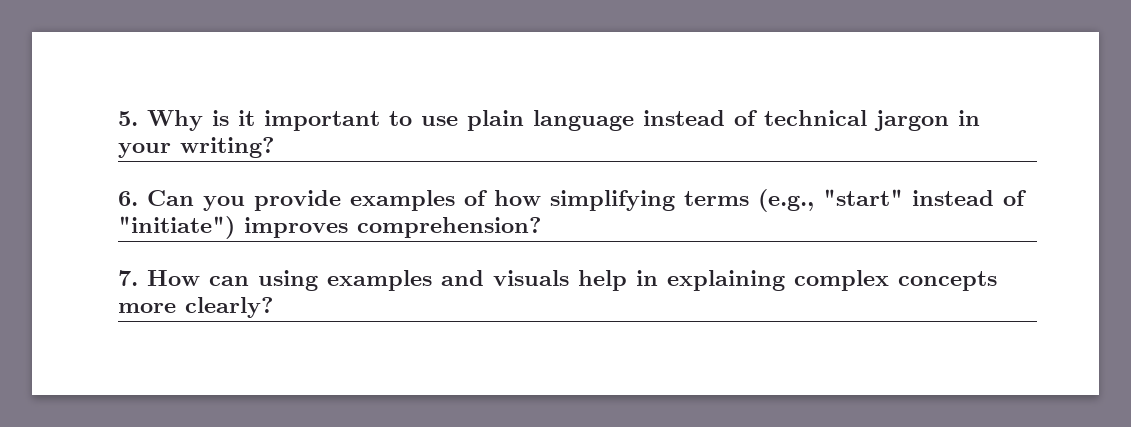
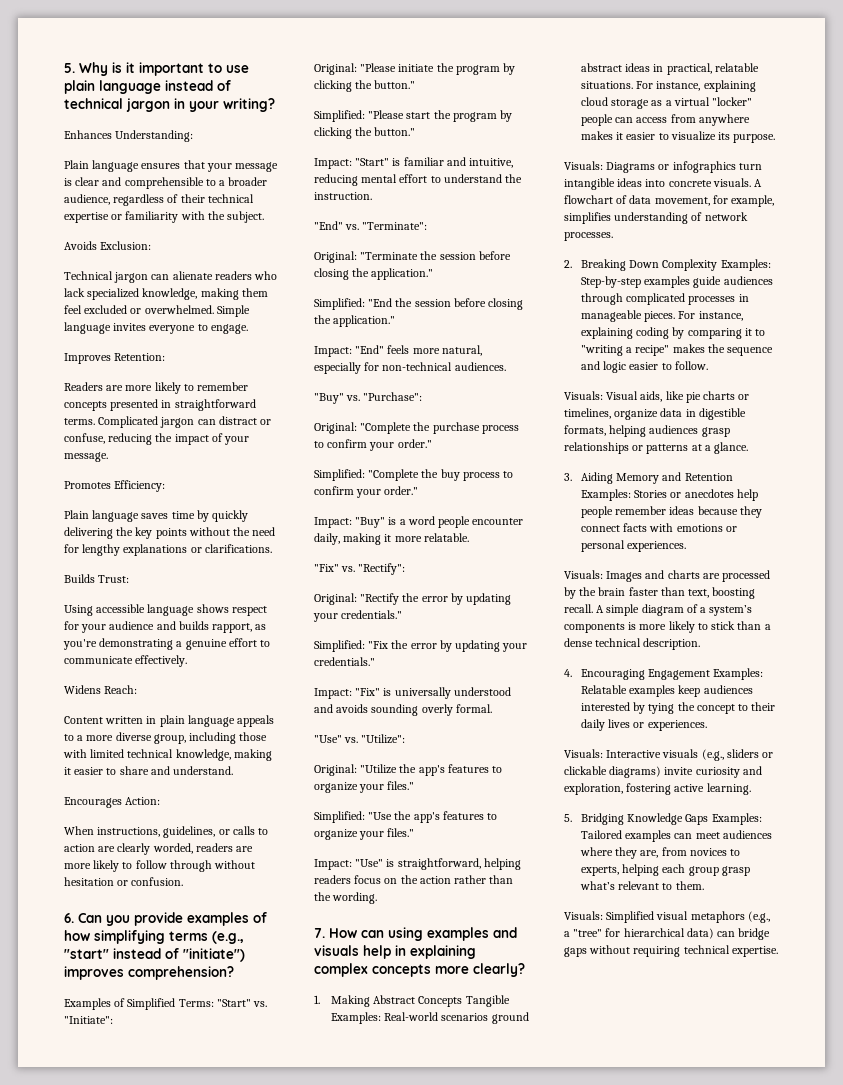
(274, 147) none -> [64,130,194,142] [64,160,279,172] [64,177,268,189] [64,194,254,206] [64,211,265,223] [64,241,152,250] [64,271,278,283] [64,288,268,300] [64,305,250,317] [64,322,248,334] [64,353,166,364] [64,382,249,394] [64,399,256,411] [64,416,272,428] [64,433,250,445] [64,452,108,462] [64,480,166,492] [64,510,249,522] [64,527,276,539] [64,544,272,556] [64,574,130,583] [64,604,267,616] [64,621,267,633] [63,638,271,650] [64,655,188,667] [64,685,138,694] [64,715,275,727] [64,732,268,744] [63,749,272,761] [64,766,234,775] [64,797,161,808] [64,826,269,838] [64,843,254,855] [64,860,256,872] [64,877,184,886] // Enhances Understanding: // Plain language ensures that your message is clear and comprehensible to a broader audience, regardless of their technical expertise or familiarity with the subject. // Avoids Exclusion: // Technical jargon can alienate readers who lack specialized knowledge, making them feel excluded or overwhelmed. Simple language invites everyone to engage. // Improves Retention: // Readers are more likely to remember concepts presented in straightforward terms. Complicated jargon can distract or confuse, reducing the impact of your message. // Promotes Efficiency: // Plain language saves time by quickly delivering the key points without the need for lengthy explanations or clarifications. // Builds Trust: // Using accessible language shows respect for your audience and builds rapport, as you're demonstrating a genuine effort to communicate effectively. // Widens Reach: // Content written in plain language appeals to a more diverse group, including those with limited technical knowledge, making it easier to share and understand. // Encourages Action: // When instructions, guidelines, or calls to action are clearly worded, readers are more likely to follow through without hesitation or confusion.
(541, 227) none -> [64,998,268,1010] [64,1016,113,1024] [314,63,516,75] [314,80,416,92] [314,110,513,122] [314,127,416,139] [314,157,514,169] [314,174,523,186] [314,192,372,200] [314,221,428,230] [314,251,511,263] [314,268,434,280] [314,298,524,310] [314,315,396,327] [314,345,482,357] [314,362,506,374] [314,392,423,404] [314,422,519,434] [314,439,432,451] [314,469,514,481] [314,486,419,498] [314,516,524,528] [314,533,469,545] [314,563,406,575] [314,593,512,605] [313,610,403,622] [314,640,528,652] [314,657,375,666] [314,687,511,699] [314,704,492,716] [314,734,406,744] [314,764,503,776] [314,781,415,793] [314,811,498,823] [314,828,415,840] [314,858,521,870] [314,875,514,884] [314,892,378,904] // Examples of Simplified Terms: "Start" vs. "Initiate": // Original: "Please initiate the program by clicking the button." // Simplified: "Please start the program by clicking the button." // Impact: "Start" is familiar and intuitive, reducing mental effort to understand the instruction. // "End" vs. "Terminate": // Original: "Terminate the session before closing the application." // Simplified: "End the session before closing the application." // Impact: "End" feels more natural, especially for non-technical audiences. // "Buy" vs. "Purchase": // Original: "Complete the purchase process to confirm your order." // Simplified: "Complete the buy process to confirm your order." // Impact: "Buy" is a word people encounter daily, making it more relatable. // "Fix" vs. "Rectify": // Original: "Rectify the error by updating your credentials." // Simplified: "Fix the error by updating your credentials." // Impact: "Fix" is universally understood and avoids sounding overly formal. // "Use" vs. "Utilize": // Original: "Utilize the app's features to organize your files." // Simplified: "Use the app's features to organize your files." // Impact: "Use" is straightforward, helping readers focus on the action rather than the wording.
(273, 307) none -> [314,995,510,1007] [330,1012,529,1024] [580,63,759,75] [580,80,756,92] [580,97,753,109] [580,114,750,126] [580,131,776,143] [564,161,762,173] [564,178,763,190] [564,195,775,207] [564,212,748,224] [564,232,613,241] [564,259,771,271] [580,276,773,288] [580,293,749,305] [580,310,743,322] [580,327,766,339] [580,344,774,356] [580,361,708,373] [564,391,750,403] [564,408,746,420] [564,425,730,437] [564,442,749,454] [564,472,733,484] [580,489,758,501] [580,506,762,518] [580,523,737,532] [580,540,687,552] [564,570,771,582] [564,587,756,599] [564,604,753,616] [564,621,771,633] [564,638,701,650] [564,668,764,680] [580,685,753,697] [580,702,776,714] [580,719,707,731] [564,749,774,761] [564,766,762,778] [564,783,751,795] [564,813,762,825] [580,830,772,842] [579,847,741,859] [580,864,750,876] [579,881,704,890] [564,911,770,923] [564,928,771,940] [564,945,778,957] // 1. Making Abstract Concepts Tangible Examples: Real-world scenarios ground abstract ideas in practical, relatable situations. For instance, explaining cloud storage as a virtual "locker" people can access from anywhere makes it easier to visualize its purpose. // Visuals: Diagrams or infographics turn intangible ideas into concrete visuals. A flowchart of data movement, for example, simplifies understanding of network processes. // 2. Breaking Down Complexity Examples: Step-by-step examples guide audiences through complicated processes in manageable pieces. For instance, explaining coding by comparing it to "writing a recipe" makes the sequence and logic easier to follow. // Visuals: Visual aids, like pie charts or timelines, organize data in digestible formats, helping audiences grasp relationships or patterns at a glance. // 3. Aiding Memory and Retention Examples: Stories or anecdotes help people remember ideas because they connect facts with emotions or personal experiences. // Visuals: Images and charts are processed by the brain faster than text, boosting recall. A simple diagram of a system’s components is more likely to stick than a dense technical description. // 4. Encouraging Engagement Examples: Relatable examples keep audiences interested by tying the concept to their daily lives or experiences. // Visuals: Interactive visuals (e.g., sliders or clickable diagrams) invite curiosity and exploration, fostering active learning. // 5. Bridging Knowledge Gaps Examples: Tailored examples can meet audiences where they are, from novices to experts, helping each group grasp what’s relevant to them. // Visuals: Simplified visual metaphors (e.g., a "tree" for hierarchical data) can bridge gaps without requiring technical expertise.

